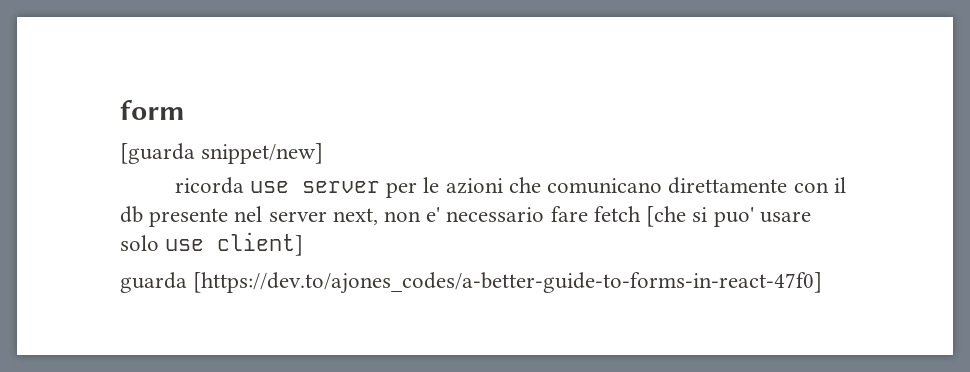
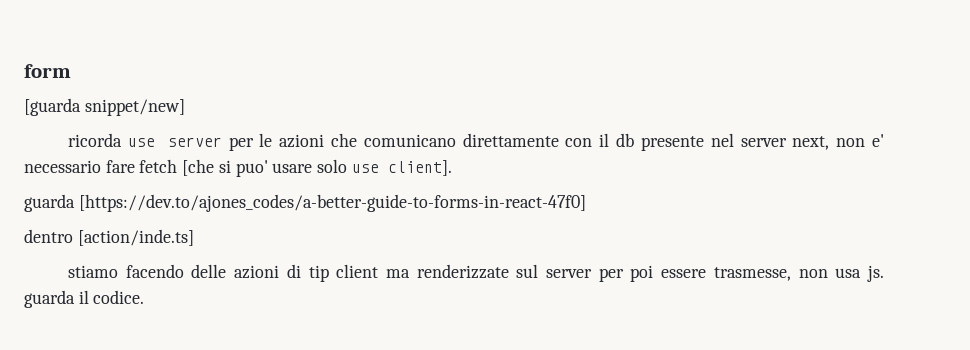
[217,232,304,256] client] -> [387,160,452,176] client].
(823, 283) none -> [24,229,194,246] [67,264,884,282] [24,290,145,308] // dentro [action/inde.ts] // stiamo facendo delle azioni di tip client ma renderizzate sul server per poi essere trasmesse, non usa js. guarda il codice.

